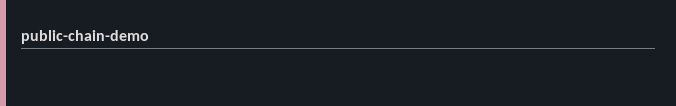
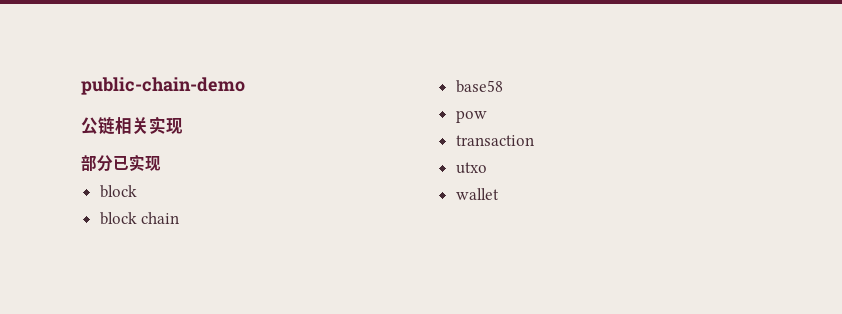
(149, 37) none -> [81,116,183,135] [81,154,161,172] [99,185,137,198] [99,212,180,225] [455,80,503,93] [455,110,487,123] [455,135,534,146] [455,162,487,174] [455,188,499,200] // 公链相关实现 // 部分已实现 // block // block chain // base58 // pow // transaction // utxo // wallet

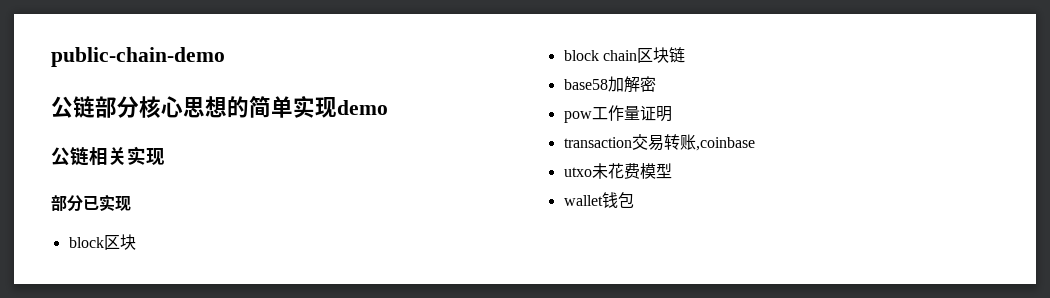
(245, 86) none -> [51,95,388,118] // 公链部分核心思想的简单实现demo
(137, 191) none -> [103,234,136,250] 区块
(180, 218) none -> [636,47,685,63] 区块链
(503, 86) none -> [607,76,656,93] 加解密
(487, 116) none -> [591,105,672,122] 工作量证明
(534, 140) none -> [631,134,755,151] 交易转账,coinbase
(487, 168) none -> [591,163,672,179] 未花费模型
(499, 194) none -> [601,192,634,208] 钱包

